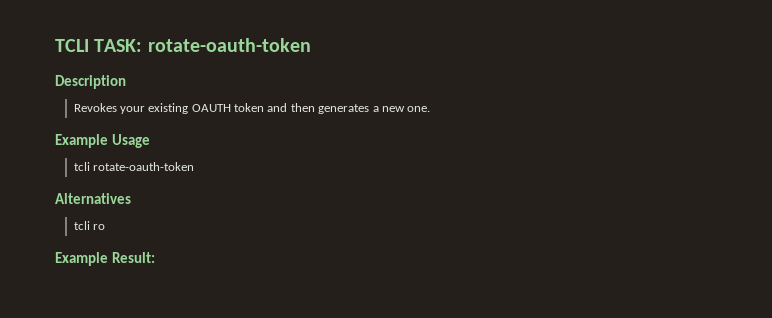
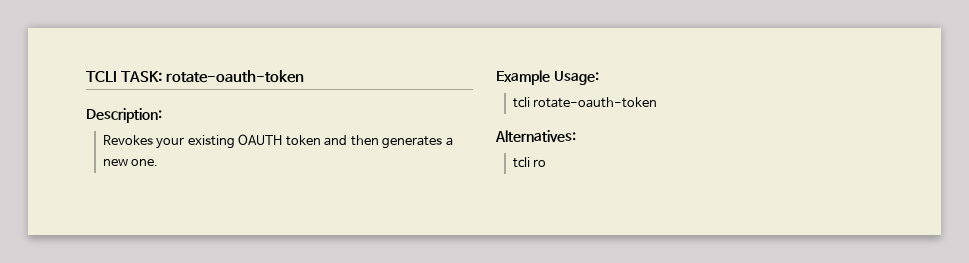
[55,75,126,89] Description -> [86,108,162,123] Description:
[111,134,150,148] Usage -> [553,71,599,85] Usage:
[55,193,131,204] Alternatives -> [495,130,576,142] Alternatives:
[55,252,155,266] // Example Result: -> (547, 163) none

